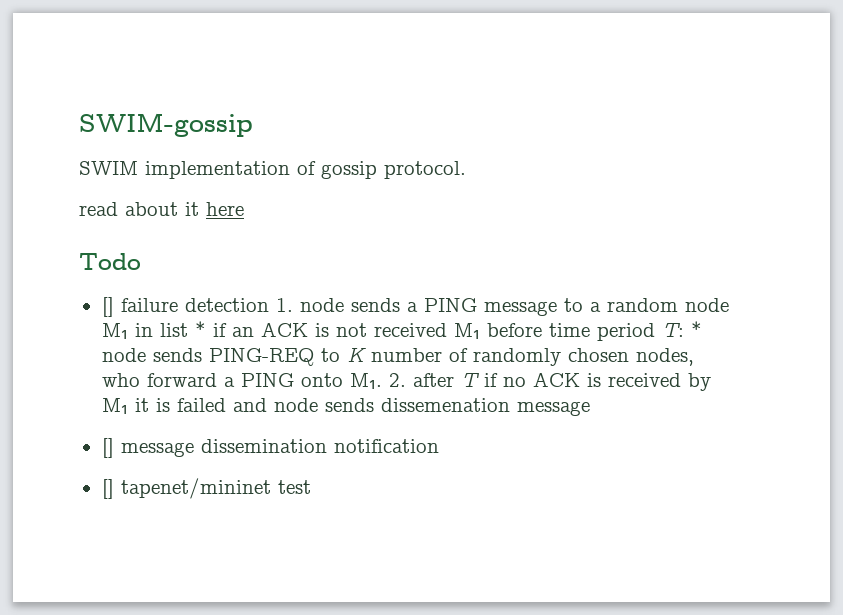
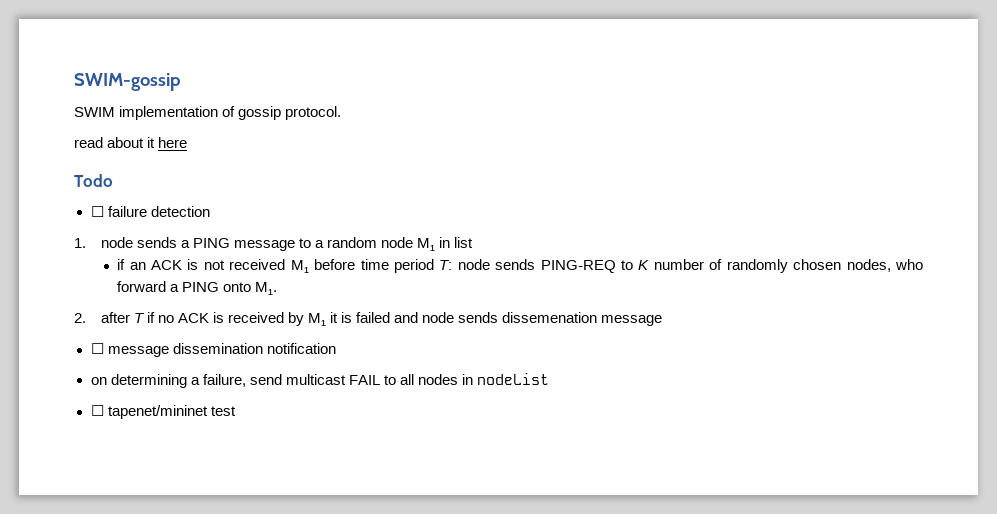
[101,297,114,317] [] -> [90,206,104,217] ☐
(269, 305) none -> (210, 211) //
[194,321,206,337] * -> (474, 242) //
[690,321,702,337] * -> (453, 265) none
(382, 381) none -> (278, 288) //
[101,438,114,458] [] -> [90,343,104,354] ☐
[101,479,114,499] [] -> [90,373,550,388] [90,405,104,416] on determining a failure, send multicast FAIL to all nodes in nodeList // ☐

